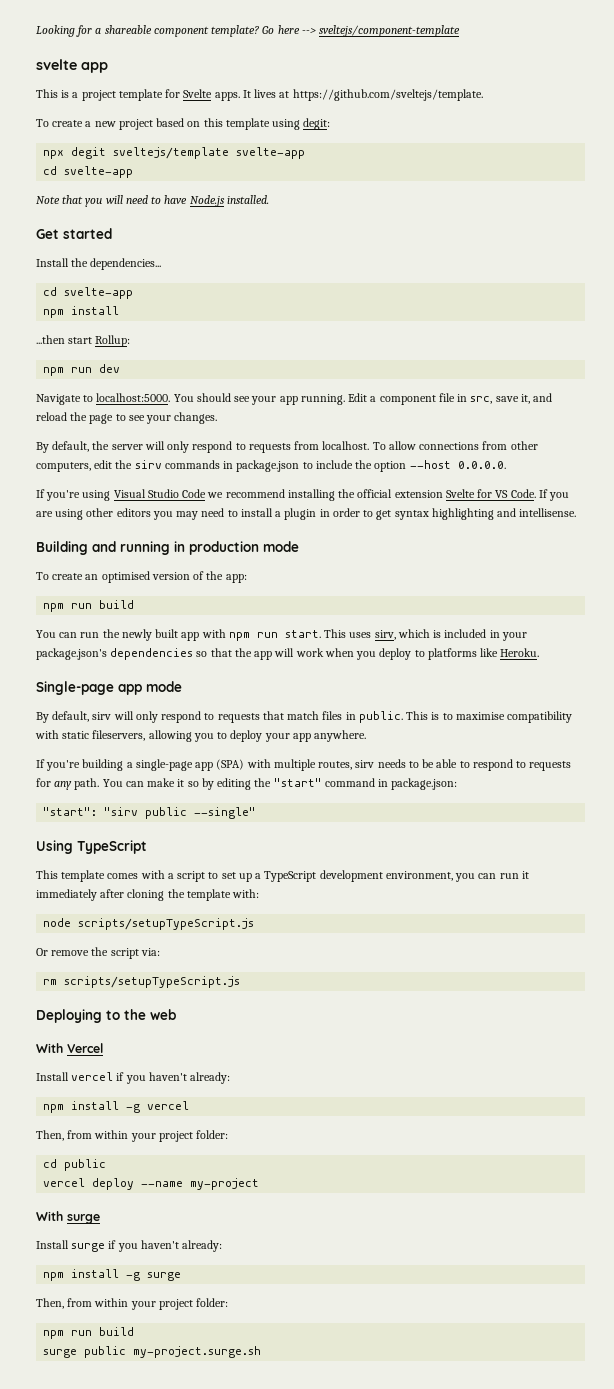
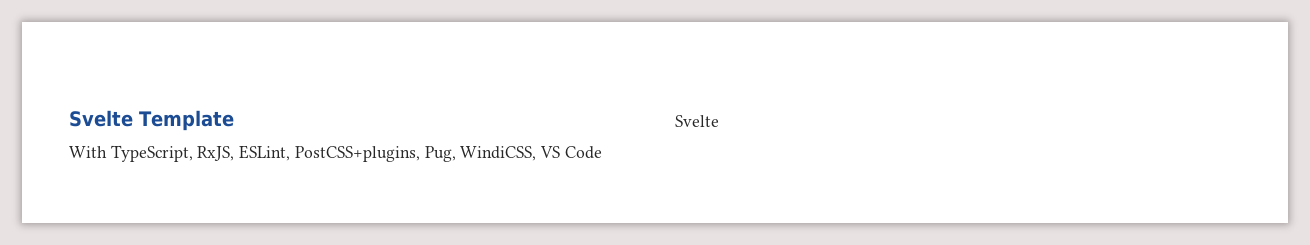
[36,25,461,37] [36,59,108,73] [36,89,483,101] [36,118,331,130] [43,147,306,159] [43,166,134,178] [36,195,269,207] [36,228,112,239] [36,258,162,270] [43,287,134,299] [43,306,120,318] [36,335,131,347] [43,364,121,376] [36,393,553,405] [36,412,218,424] [36,441,538,453] [36,460,506,472] [36,489,570,501] [36,508,577,520] [36,541,299,555] [36,571,247,583] [43,600,135,612] [36,629,527,641] [36,648,540,660] [36,681,182,695] [36,711,573,723] [35,730,367,742] [36,759,572,771] [36,778,458,790] [43,807,257,819] [36,840,147,854] [36,870,529,882] [36,889,260,901] [43,918,255,930] [36,947,160,959] [43,976,241,988] [36,1009,176,1023] [36,1043,103,1053] [36,1072,231,1084] [43,1101,190,1113] [36,1130,229,1142] [43,1159,107,1171] [43,1178,260,1190] [36,1211,100,1224] [36,1240,223,1252] [43,1269,182,1281] [36,1298,229,1310] [43,1327,135,1339] [43,1346,262,1358] Looking for a shareable component template? Go here --> sveltejs/component-template // svelte app // This is a project template for Svelte apps. It lives at https://github.com/sveltejs/template. // To create a new project based on this template using degit: // npx degit sveltejs/template svelte-app // cd svelte-app // Note that you will need to have Node.js installed. // Get started // Install the dependencies... // cd svelte-app // npm install // ...then start Rollup: // npm run dev // Navigate to localhost:5000. You should see your app running. Edit a component file in src, save it, and reload the page to see your changes. // By default, the server will only respond to requests from localhost. To allow connections from other computers, edit the sirv commands in package.json to include the option --host 0.0.0.0. // If you're using Visual Studio Code we recommend installing the official extension Svelte for VS Code. If you are using other editors you may need to install a plugin in order to get syntax highlighting and intellisense. // Building and running in production mode // To create an optimised version of the app: // npm run build // You can run the newly built app with npm run start. This uses sirv, which is included in your package.json's dependencies so that the app will work when you deploy to platforms like Heroku. // Single-page app mode // By default, sirv will only respond to requests that match files in public. This is to maximise compatibility with static fileservers, allowing you to deploy your app anywhere. // If you're building a single-page app (SPA) with multiple routes, sirv needs to be able to respond to requests for any path. You can make it so by editing the "start" command in package.json: // "start": "sirv public --single" // Using TypeScript // This template comes with a script to set up a TypeScript development environment, you can run it immediately after cloning the template with: // node scripts/setupTypeScript.js // Or remove the script via: // rm scripts/setupTypeScript.js // Deploying to the web // With Vercel // Install vercel if you haven't already: // npm install -g vercel // Then, from within your project folder: // cd public // vercel deploy --name my-project // With surge // Install surge if you haven't already: // npm install -g surge // Then, from within your project folder: // npm run build // surge public my-project.surge.sh -> [69,110,234,131] [69,145,602,162] [675,115,719,127] Svelte Template // With TypeScript, RxJS, ESLint, PostCSS+plugins, Pug, WindiCSS, VS Code Svelte

